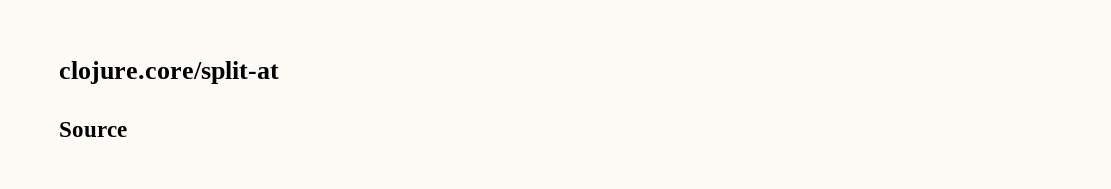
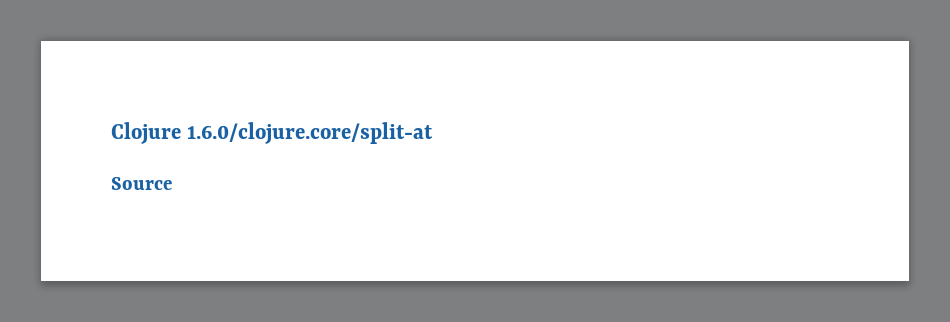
[59,61,279,84] clojure.core/split-at -> [111,122,434,144] Clojure 1.6.0/clojure.core/split-at

